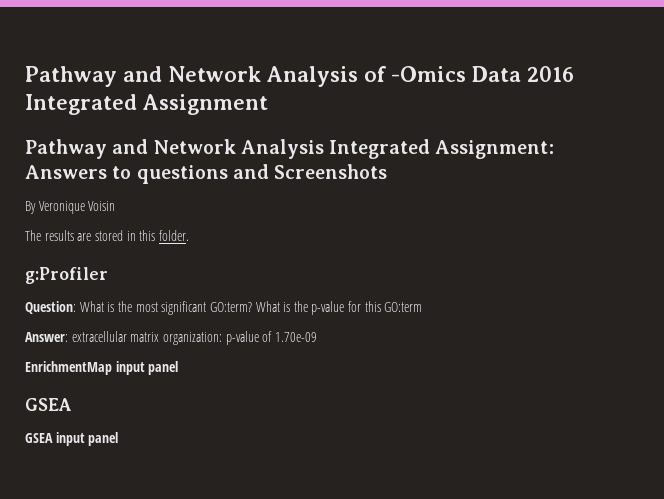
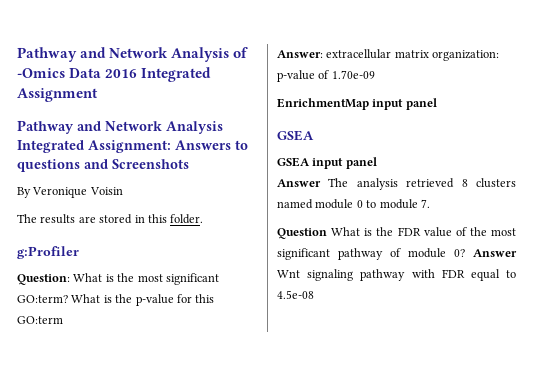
(119, 439) none -> [277,178,516,190] [277,199,430,209] [277,227,516,239] [277,248,517,260] [277,269,516,281] [277,290,314,299] // Answer The analysis retrieved 8 clusters named module 0 to module 7. // Question What is the FDR value of the most significant pathway of module 0? Answer Wnt signaling pathway with FDR equal to 4.5e-08

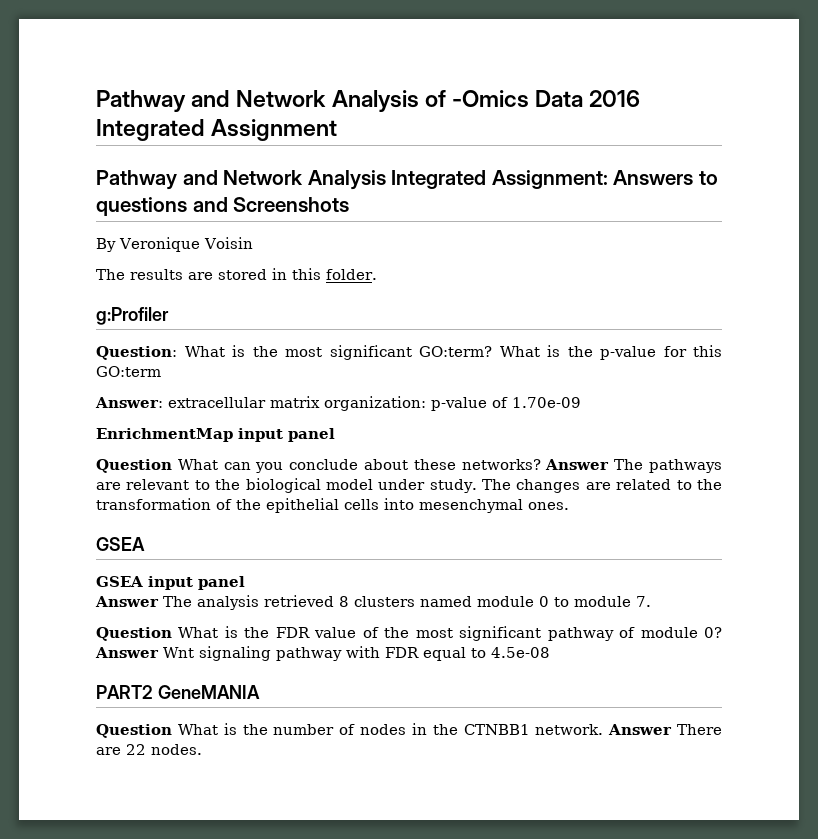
(437, 104) none -> [96,459,722,473] [96,478,722,493] [96,498,569,513] // Question What can you conclude about these networks? Answer The pathways are relevant to the biological model under study. The changes are related to the transformation of the epithelial cells into mesenchymal ones.
(314, 294) none -> [96,685,260,699] [96,723,722,738] [96,744,202,755] // PART2 GeneMANIA // Question What is the number of nodes in the CTNBB1 network. Answer There are 22 nodes.

